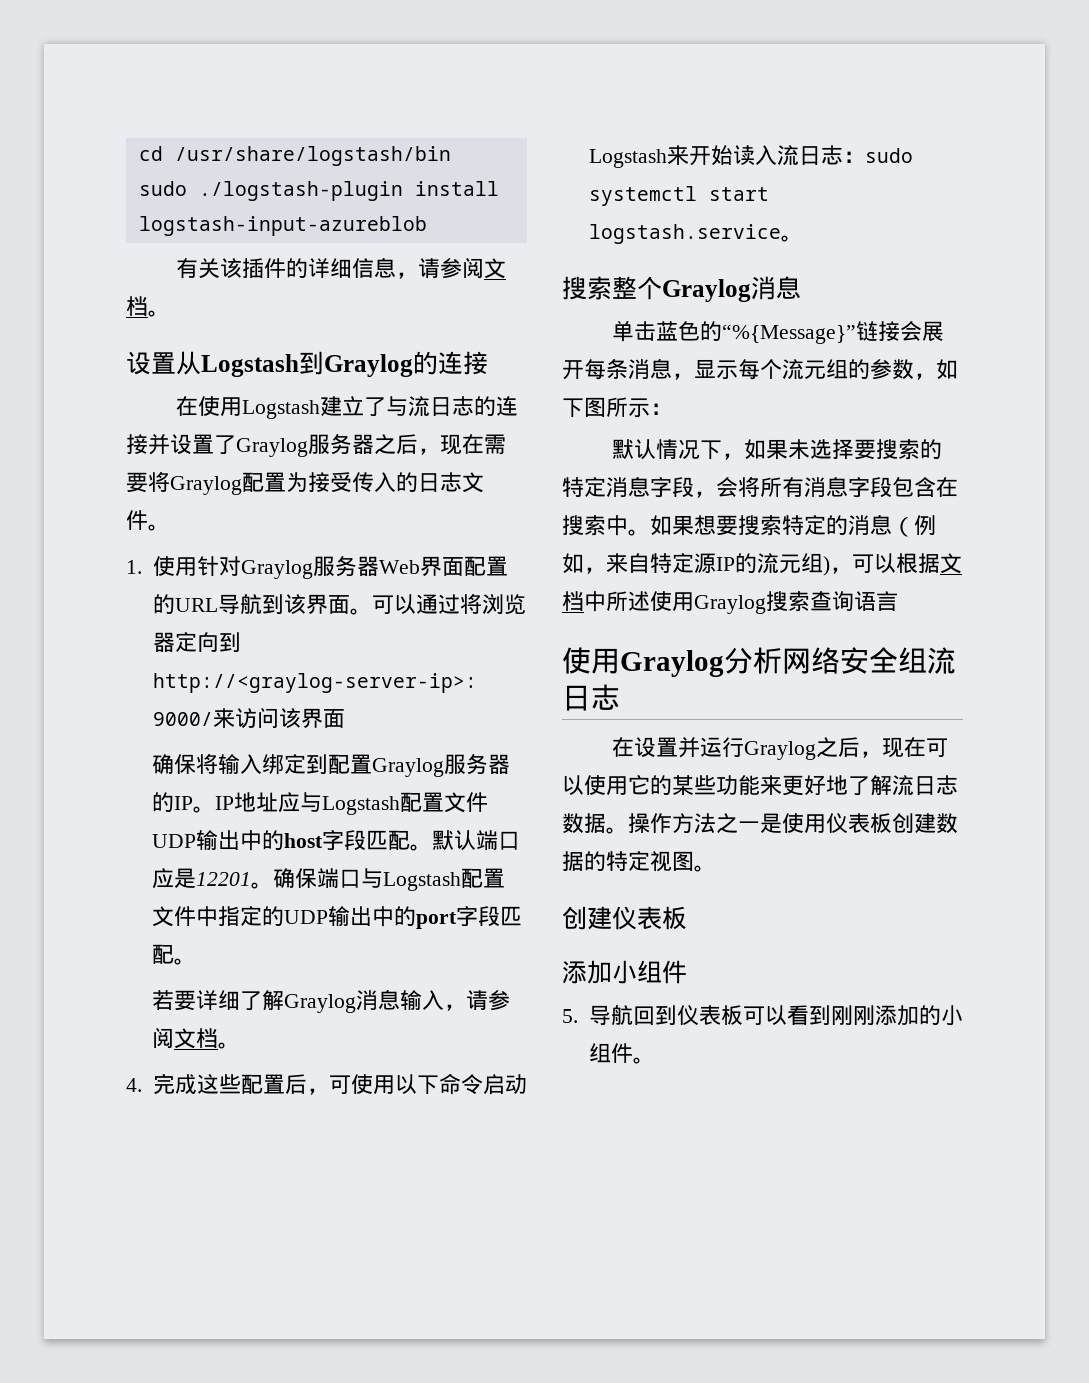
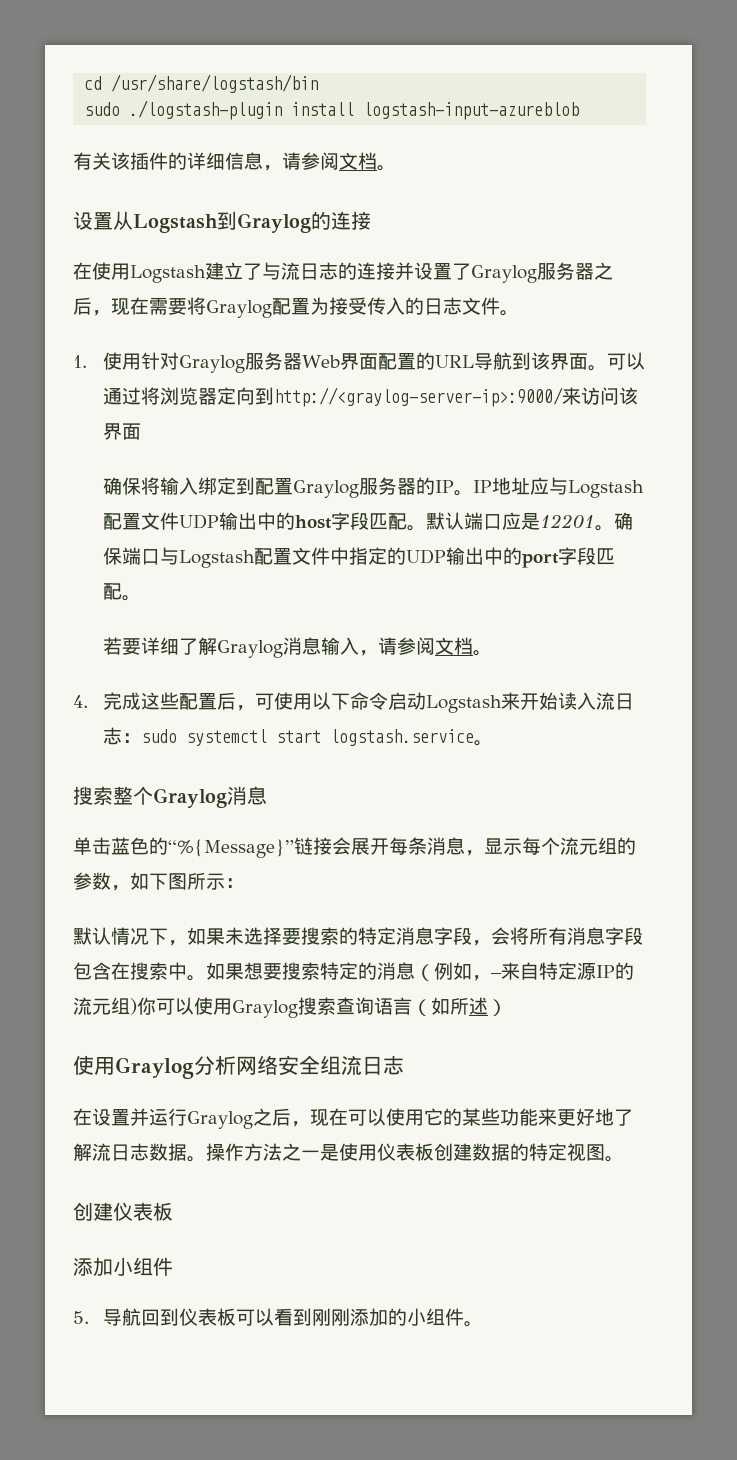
(606, 570) none -> [491,973,502,978] –
[830,553,962,574] [562,591,650,612] ，可以根据文档中所述 -> [137,997,194,1015] 你可以
(898, 601) none -> [412,997,507,1016] （如所述）

